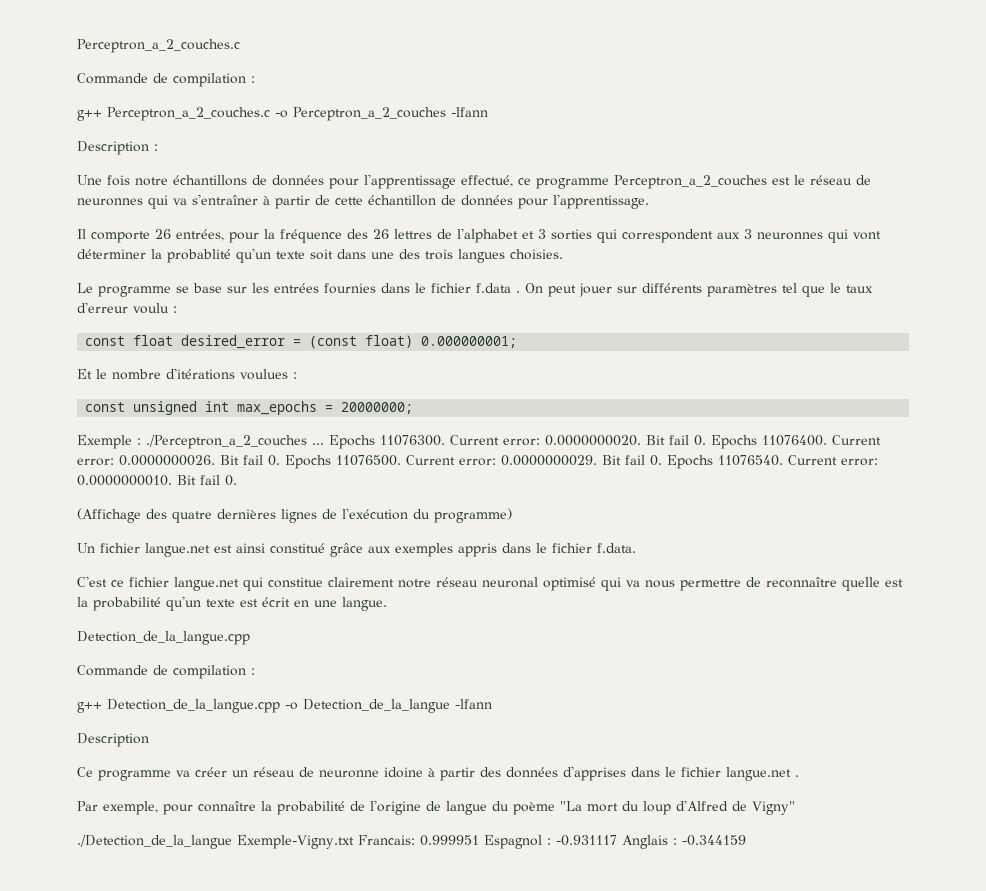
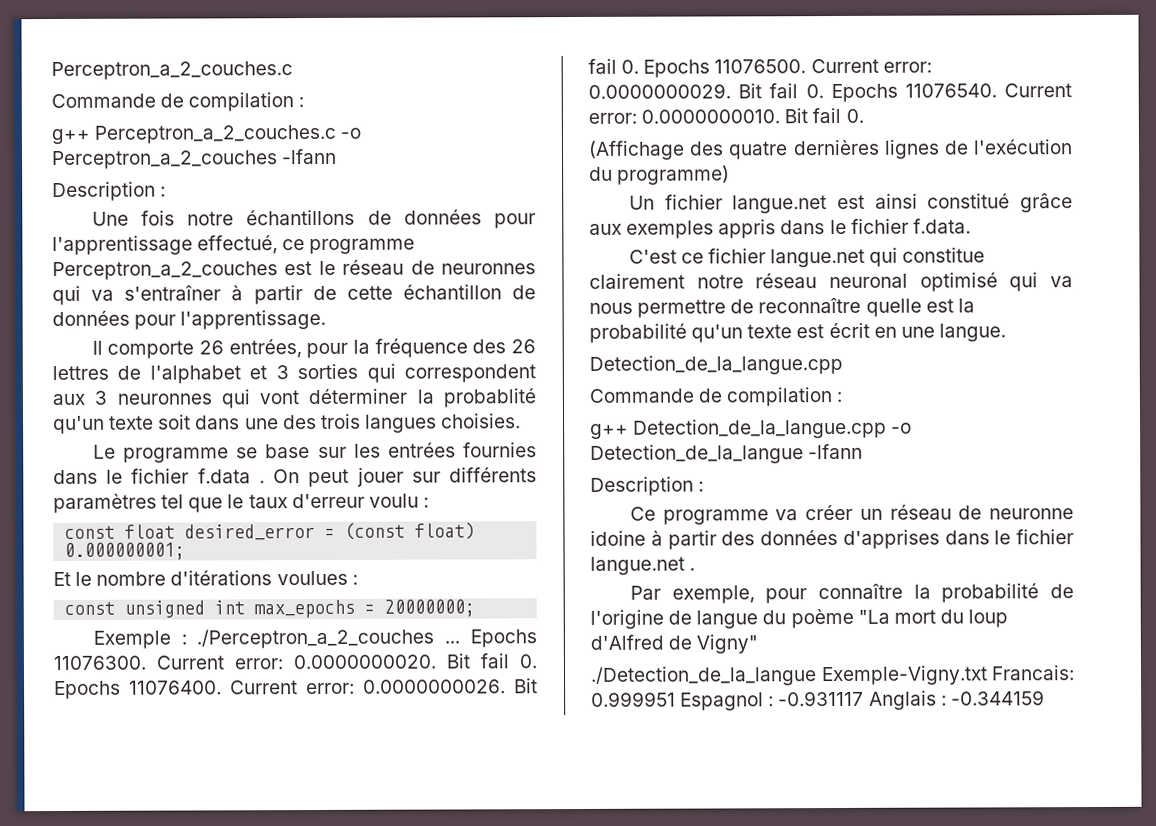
(149, 740) none -> [698,481,705,492] :

